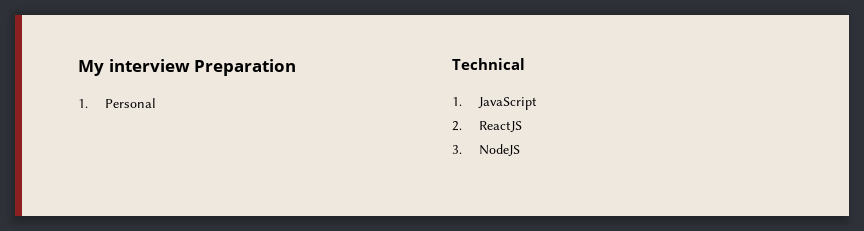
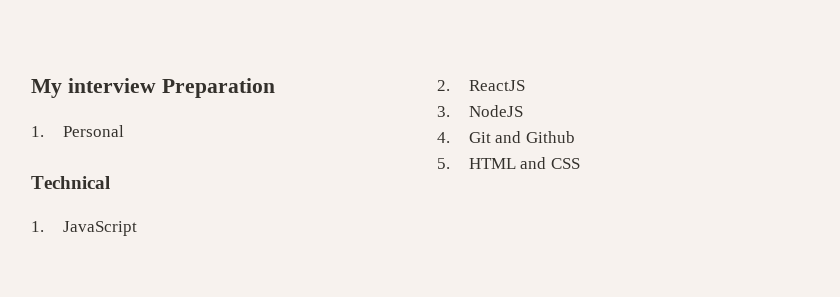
(521, 150) none -> [437,131,575,143] [437,157,580,169] // 4. Git and Github // 5. HTML and CSS

